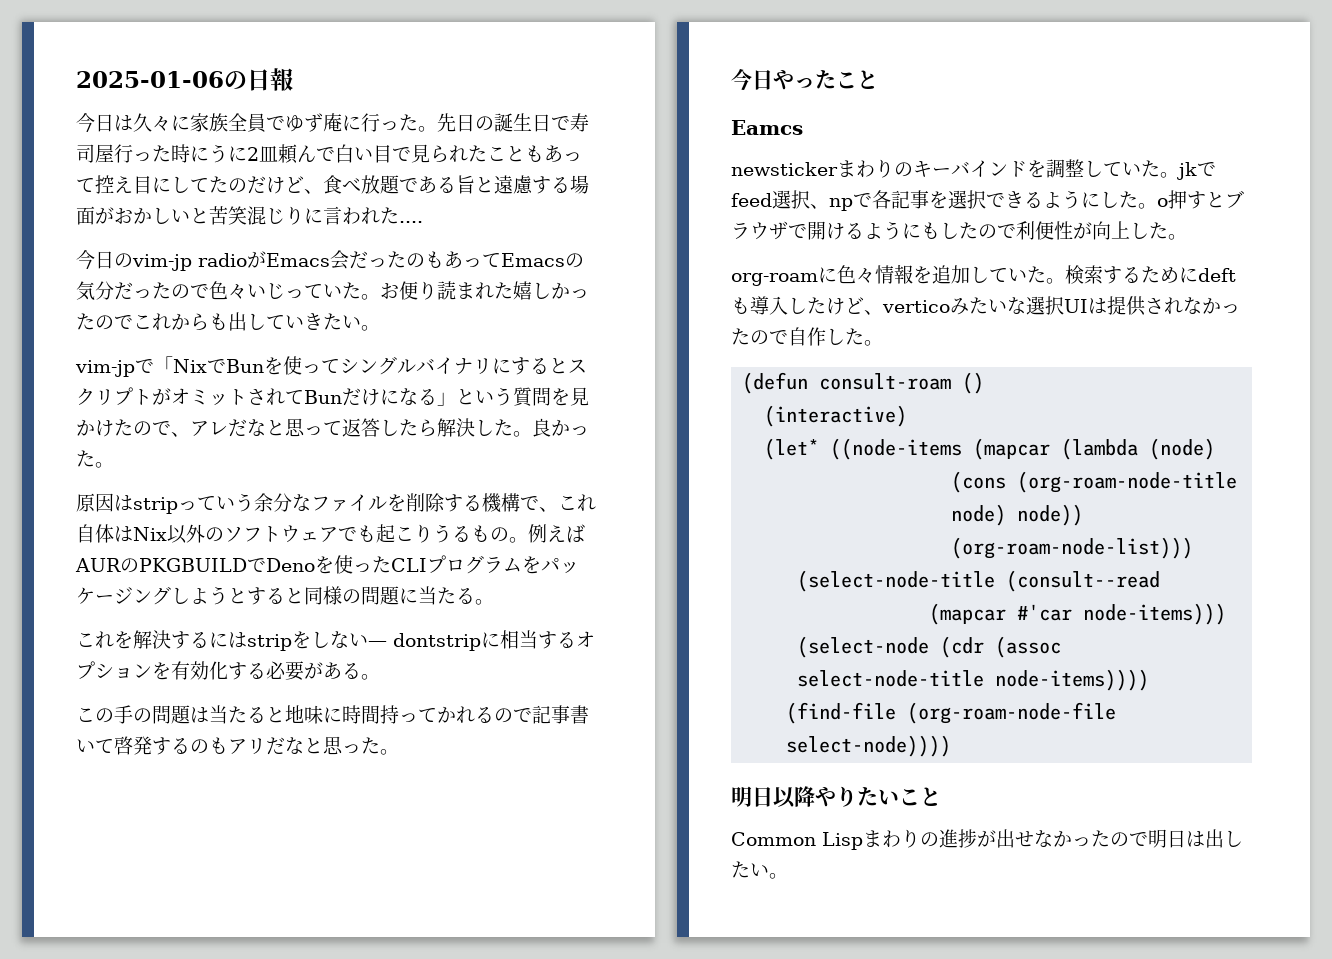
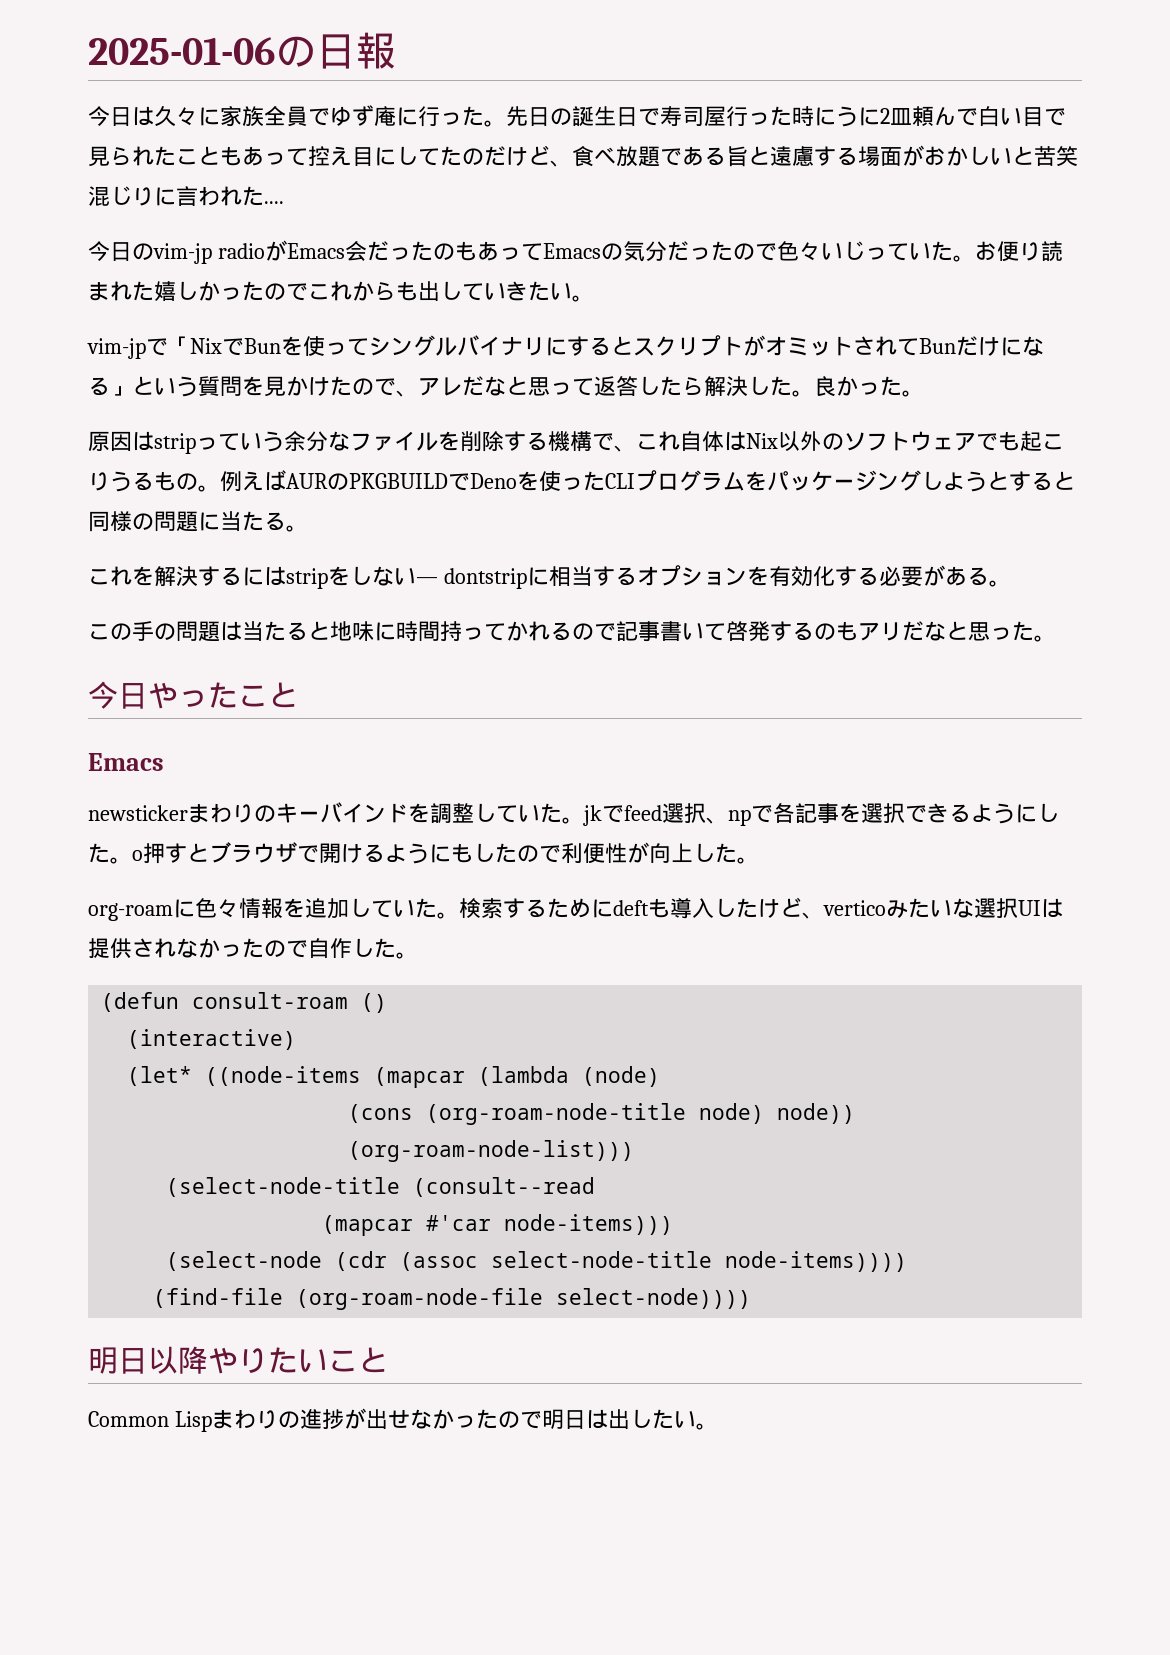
[731,120,803,135] Eamcs -> [88,753,164,771] Emacs

